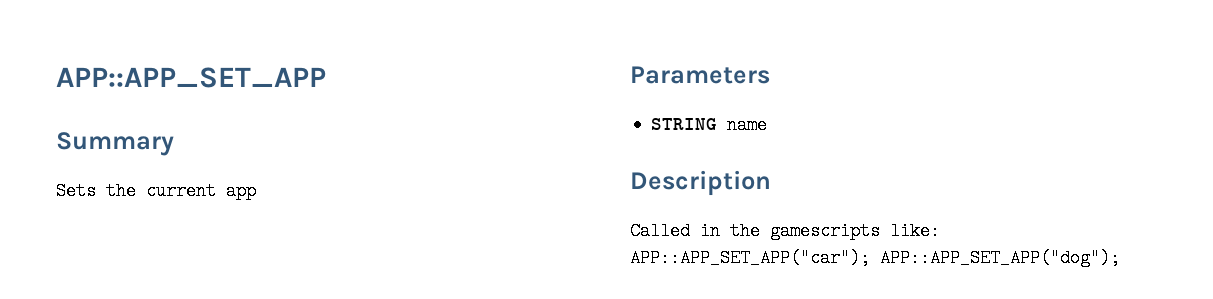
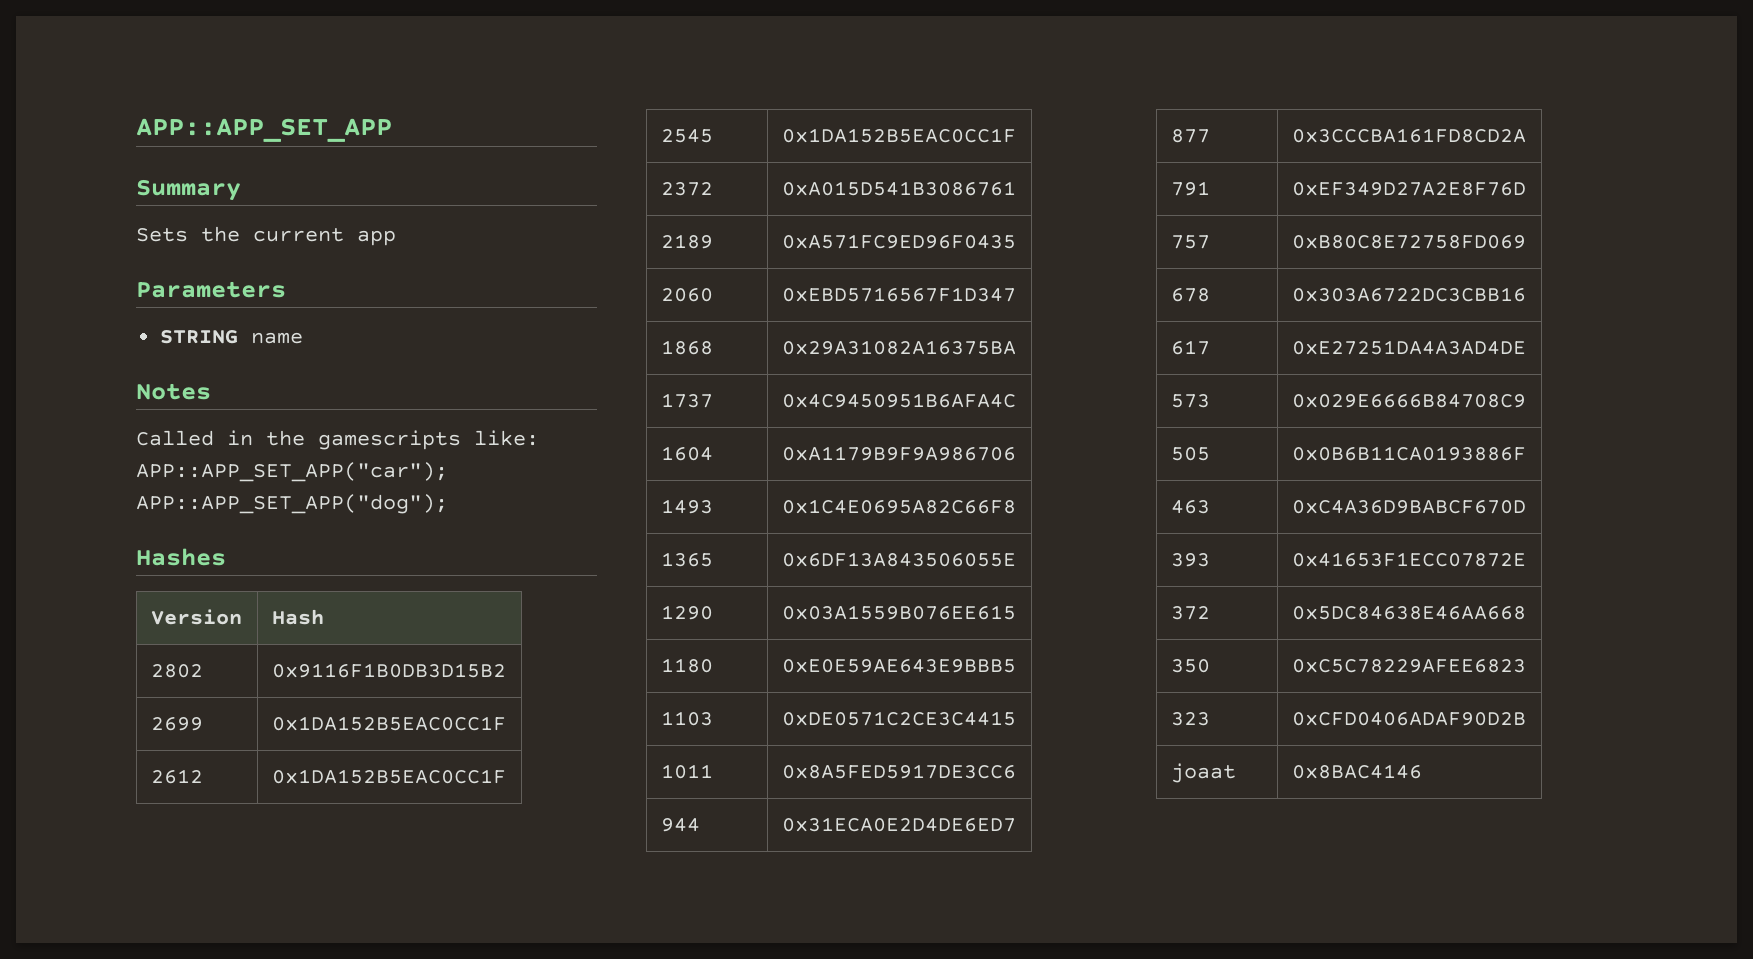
[630,170,771,196] Description -> [136,383,211,400] Notes
(1120, 258) none -> [136,548,226,566] [150,609,242,625] [271,609,324,625] [150,664,203,678] [271,663,506,678] [150,717,203,731] [271,716,506,731] [150,769,203,784] [271,769,506,784] [660,129,713,143] [781,128,1016,143] [660,182,713,196] [781,181,1016,196] [660,234,713,249] [781,234,1016,249] [660,288,713,302] [781,287,1016,302] [660,340,713,355] [781,340,1016,355] [660,393,713,408] [781,393,1016,408] [660,446,713,461] [781,446,1016,461] [660,499,713,514] [781,499,1016,514] [660,552,713,567] [781,552,1016,567] [660,605,713,620] [781,605,1016,620] [660,658,713,673] [781,659,1016,673] [660,711,713,726] [781,711,1016,726] [660,764,713,779] [781,764,1016,779] [660,818,700,832] [781,817,1016,832] [1170,129,1210,143] [1291,128,1526,143] [1170,181,1210,196] [1291,182,1526,196] [1170,235,1210,249] [1291,235,1526,249] [1170,288,1210,302] [1291,287,1526,302] [1170,340,1210,355] [1291,340,1526,355] [1170,394,1210,408] [1291,394,1526,408] [1170,447,1210,461] [1291,446,1526,461] [1170,500,1210,514] [1291,500,1526,514] [1170,553,1210,567] [1291,552,1526,567] [1170,606,1210,620] [1291,606,1526,620] [1170,659,1210,673] [1291,659,1526,673] [1170,712,1210,726] [1291,712,1526,726] [1170,763,1236,783] [1291,764,1422,779] // Hashes // Version | Hash // 2802 | 0x9116F1B0DB3D15B2 // 2699 | 0x1DA152B5EAC0CC1F // 2612 | 0x1DA152B5EAC0CC1F // 2545 | 0x1DA152B5EAC0CC1F // 2372 | 0xA015D541B3086761 // 2189 | 0xA571FC9ED96F0435 // 2060 | 0xEBD5716567F1D347 // 1868 | 0x29A31082A16375BA // 1737 | 0x4C9450951B6AFA4C // 1604 | 0xA1179B9F9A986706 // 1493 | 0x1C4E0695A82C66F8 // 1365 | 0x6DF13A843506055E // 1290 | 0x03A1559B076EE615 // 1180 | 0xE0E59AE643E9BBB5 // 1103 | 0xDE0571C2CE3C4415 // 1011 | 0x8A5FED5917DE3CC6 // 944 | 0x31ECA0E2D4DE6ED7 // 877 | 0x3CCCBA161FD8CD2A // 791 | 0xEF349D27A2E8F76D // 757 | 0xB80C8E72758FD069 // 678 | 0x303A6722DC3CBB16 // 617 | 0xE27251DA4A3AD4DE // 573 | 0x029E6666B84708C9 // 505 | 0x0B6B11CA0193886F // 463 | 0xC4A36D9BABCF670D // 393 | 0x41653F1ECC07872E // 372 | 0x5DC84638E46AA668 // 350 | 0xC5C78229AFEE6823 // 323 | 0xCFD0406ADAF90D2B // joaat | 0x8BAC4146

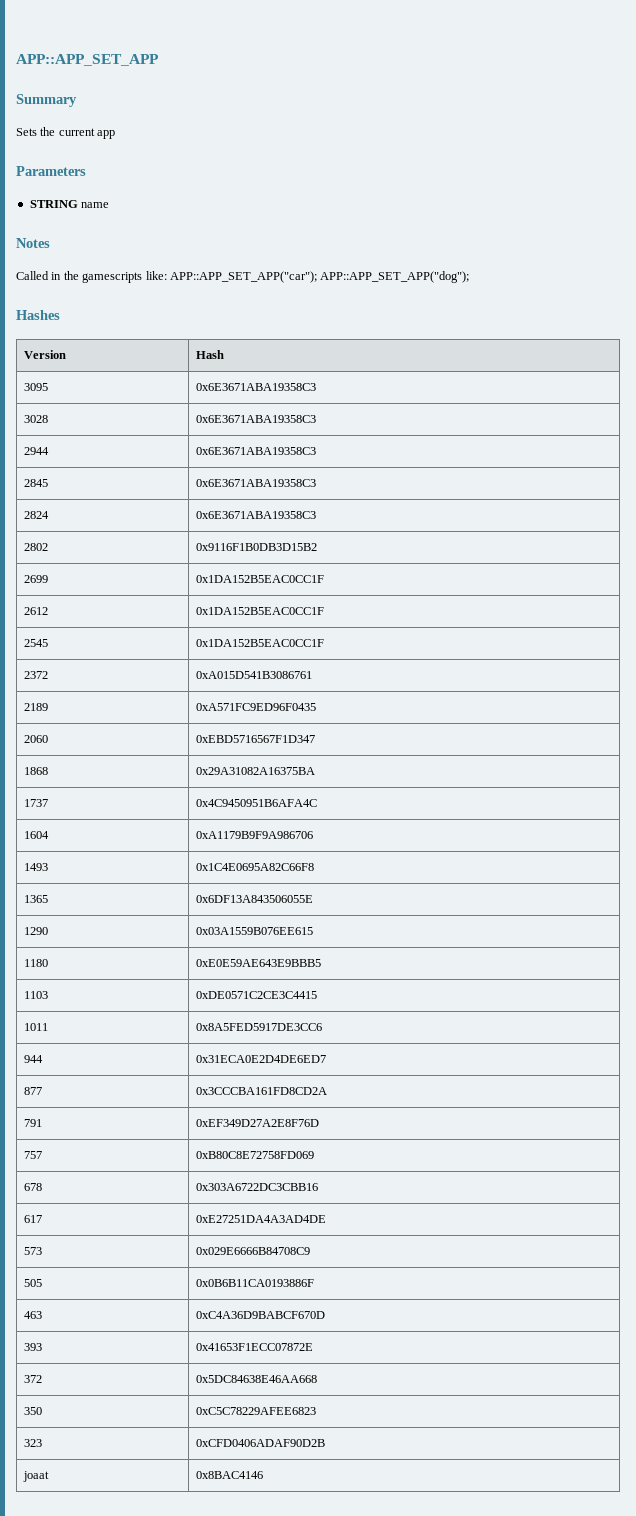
(324, 617) none -> [24,383,49,391] [196,383,317,391] [24,415,49,423] [196,415,317,423] [24,447,50,455] [196,447,317,455] [24,479,49,487] [196,479,317,487] [24,511,50,519] [196,511,317,519] // 3095 | 0x6E3671ABA19358C3 // 3028 | 0x6E3671ABA19358C3 // 2944 | 0x6E3671ABA19358C3 // 2845 | 0x6E3671ABA19358C3 // 2824 | 0x6E3671ABA19358C3

